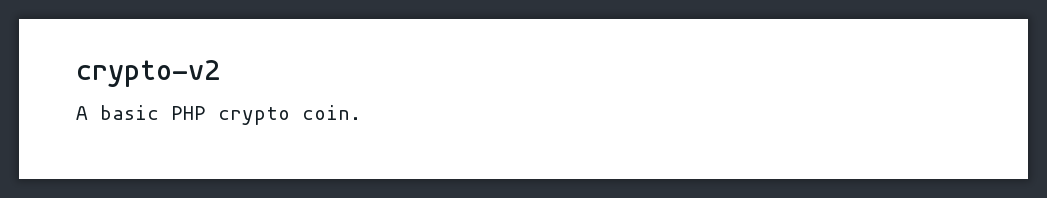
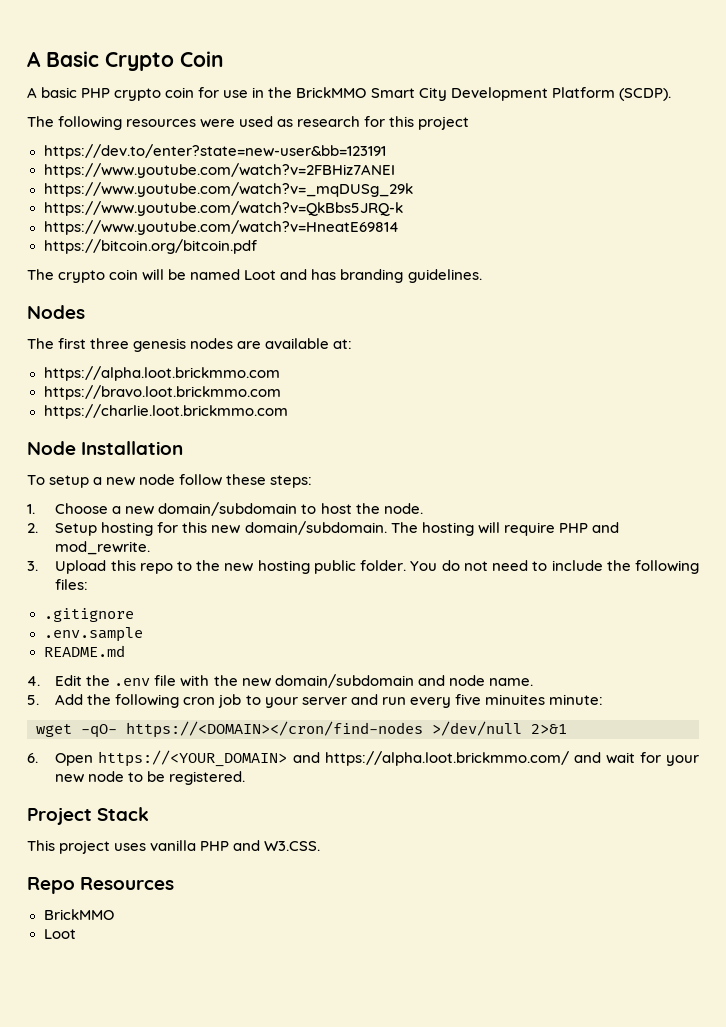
[76,60,220,87] crypto-v2 -> [27,51,224,71] A Basic Crypto Coin
[302,105,361,120] coin. -> [165,87,671,101] [27,116,470,130] [43,144,386,159] [43,163,395,178] [43,182,413,197] [43,201,403,216] [43,220,399,235] [43,239,257,254] [27,269,482,283] [27,305,85,319] [27,338,353,352] [43,366,280,381] [43,385,281,400] [43,404,288,419] [27,441,184,455] [27,474,313,488] [27,502,423,516] [27,521,619,536] [55,541,151,555] [27,560,700,574] [55,579,89,590] [43,608,134,622] [43,627,143,642] [43,645,125,657] [27,674,533,688] [27,694,603,708] [36,721,567,738] [27,750,699,767] [55,771,246,785] [27,807,150,825] [27,840,321,854] [27,877,175,894] [43,909,114,920] [43,929,76,939] coin for use in the BrickMMO Smart City Development Platform (SCDP). // The following resources were used as research for this project // https://dev.to/enter?state=new-user&bb=123191 // https://www.youtube.com/watch?v=2FBHiz7ANEI // https://www.youtube.com/watch?v=_mqDUSg_29k // https://www.youtube.com/watch?v=QkBbs5JRQ-k // https://www.youtube.com/watch?v=HneatE69814 // https://bitcoin.org/bitcoin.pdf // The crypto coin will be named Loot and has branding guidelines. // Nodes // The first three genesis nodes are available at: // https://alpha.loot.brickmmo.com // https://bravo.loot.brickmmo.com // https://charlie.loot.brickmmo.com // Node Installation // To setup a new node follow these steps: // 1. Choose a new domain/subdomain to host the node. // 2. Setup hosting for this new domain/subdomain. The hosting will require PHP and mod_rewrite. // 3. Upload this repo to the new hosting public folder. You do not need to include the following files: // .gitignore // .env.sample // README.md // 4. Edit the .env file with the new domain/subdomain and node name. // 5. Add the following cron job to your server and run every five minuites minute: // wget -qO- https://<DOMAIN></cron/find-nodes >/dev/null 2>&1 // 6. Open https://<YOUR_DOMAIN> and https://alpha.loot.brickmmo.com/ and wait for your new node to be registered. // Project Stack // This project uses vanilla PHP and W3.CSS. // Repo Resources // BrickMMO // Loot

